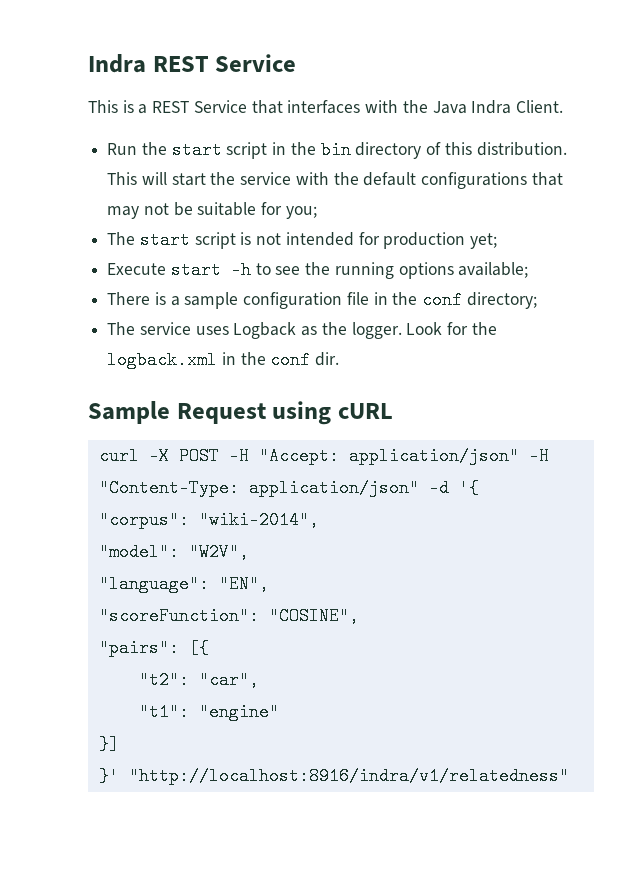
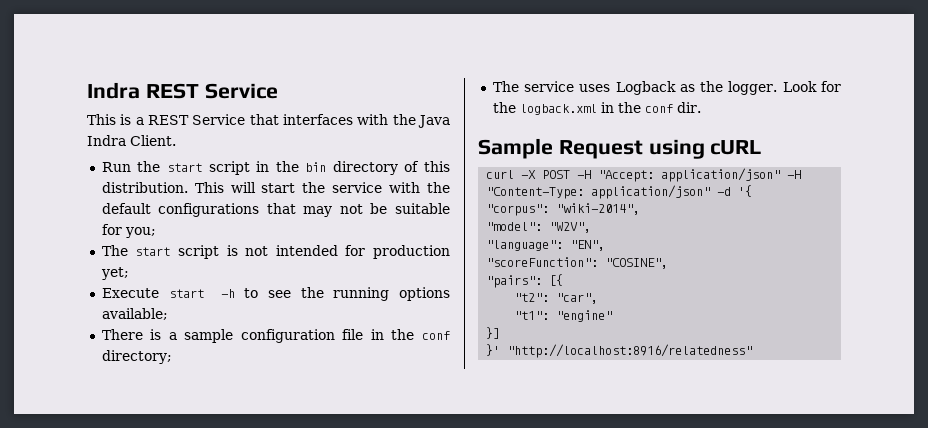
[128,767,569,785] "http://localhost:8916/indra/v1/relatedness" -> [507,344,753,358] "http://localhost:8916/relatedness"

